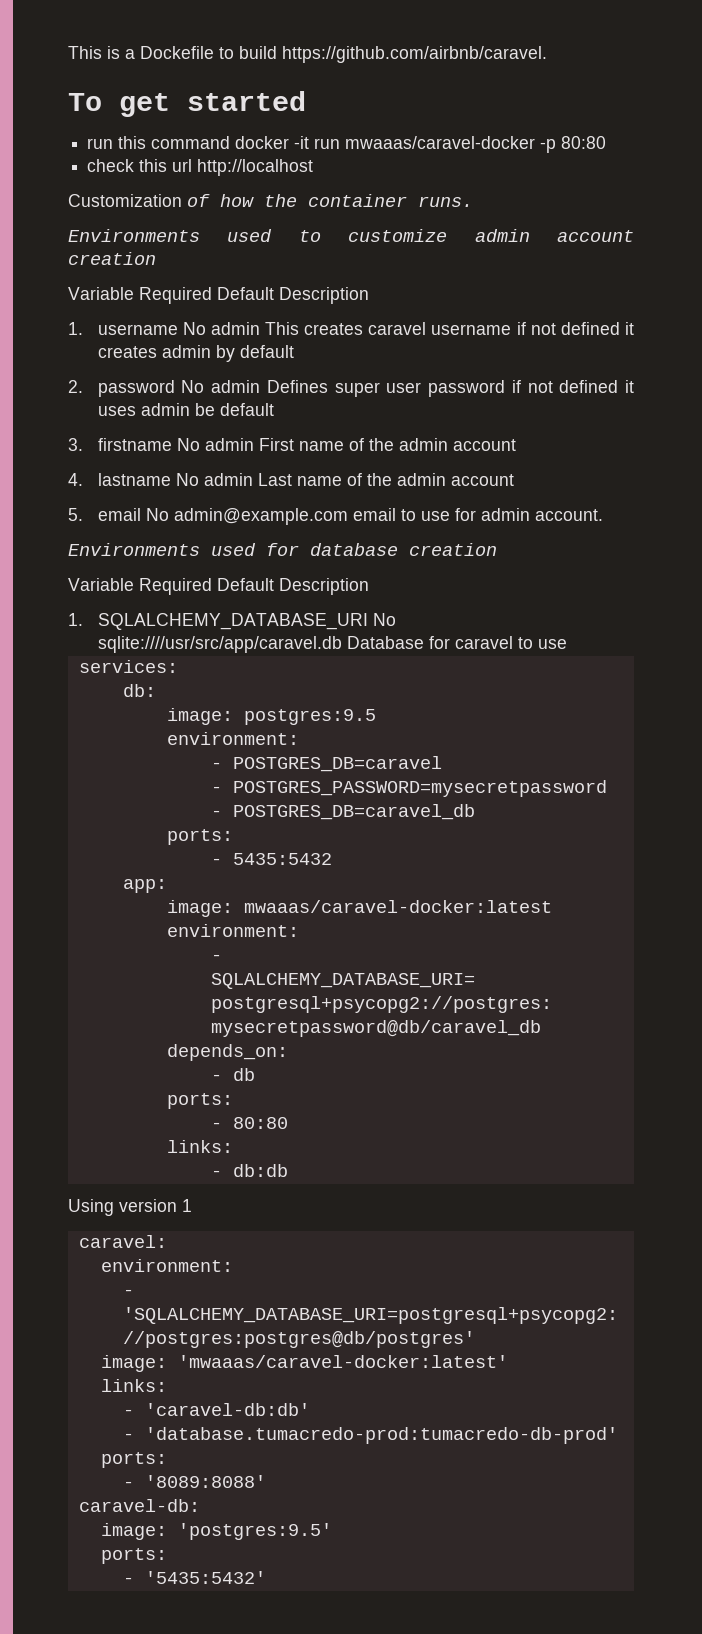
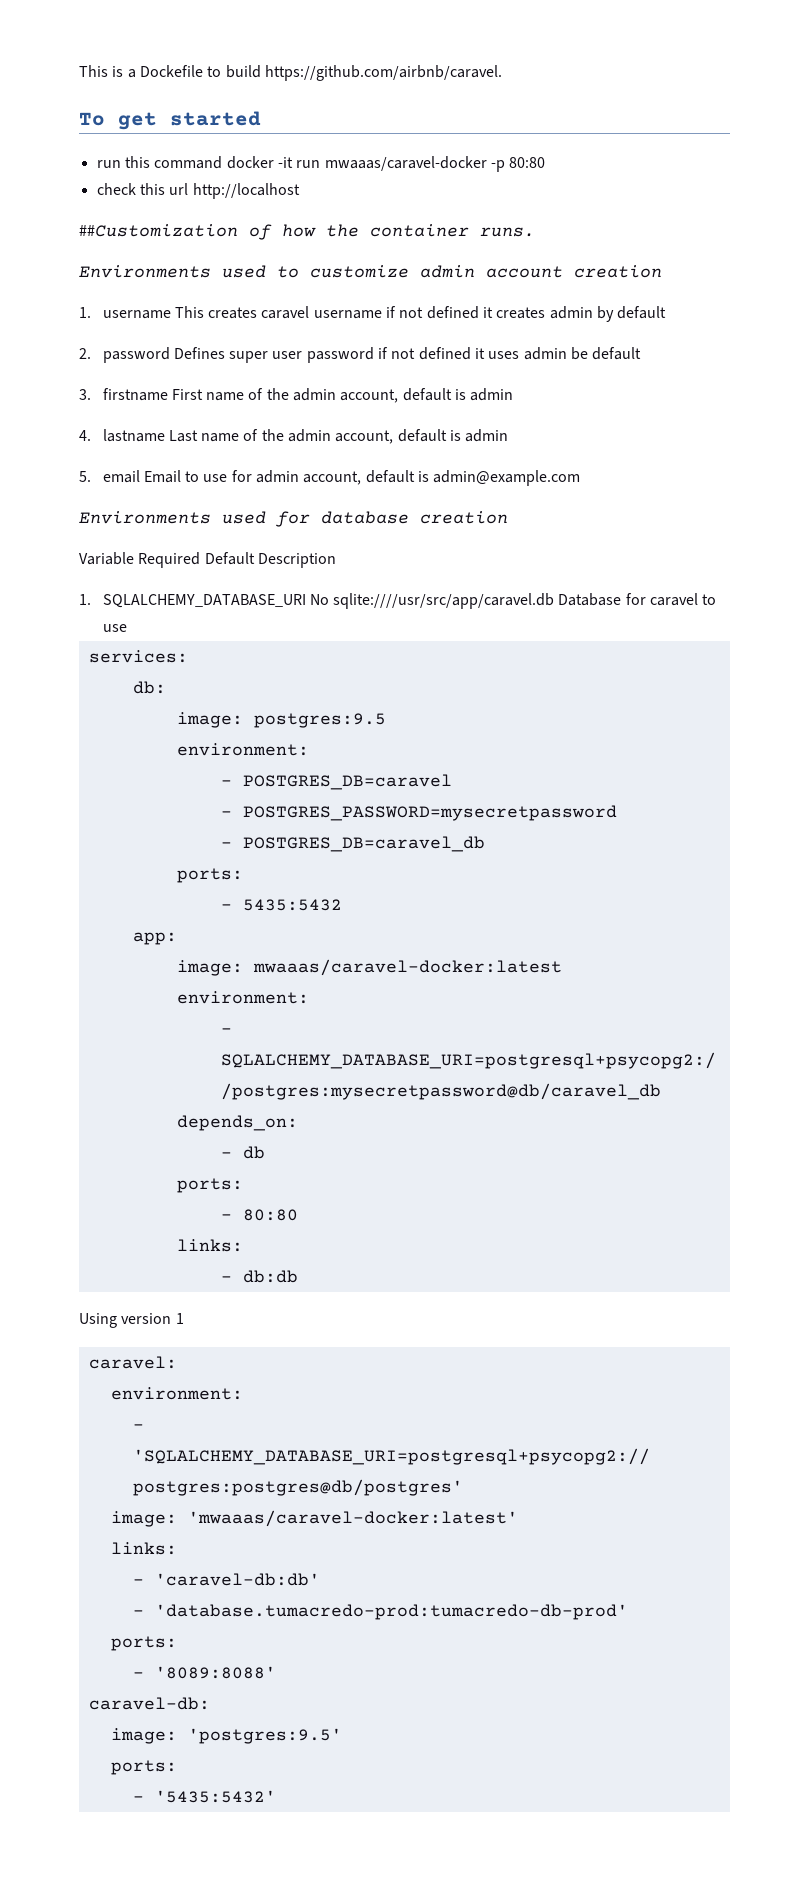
[68,194,182,207] Customization -> [79,224,238,237] ##Customization
[68,287,369,304] // Variable Required Default Description -> (662, 271) none
[182,322,260,335] No admin -> (171, 314) none
[181,380,261,393] No admin -> (170, 355) none
[176,438,254,451] No admin -> (168, 394) none
[452,439,516,451] account -> [340,388,514,403] account, default is admin
[175,473,253,486] No admin -> (165, 435) none
[450,474,514,486] account -> [335,429,509,444] account, default is admin
[145,508,396,525] No admin@example.com email -> [143,470,181,483] Email
[534,509,603,521] account. -> [303,470,581,486] account, default is admin@example.com

